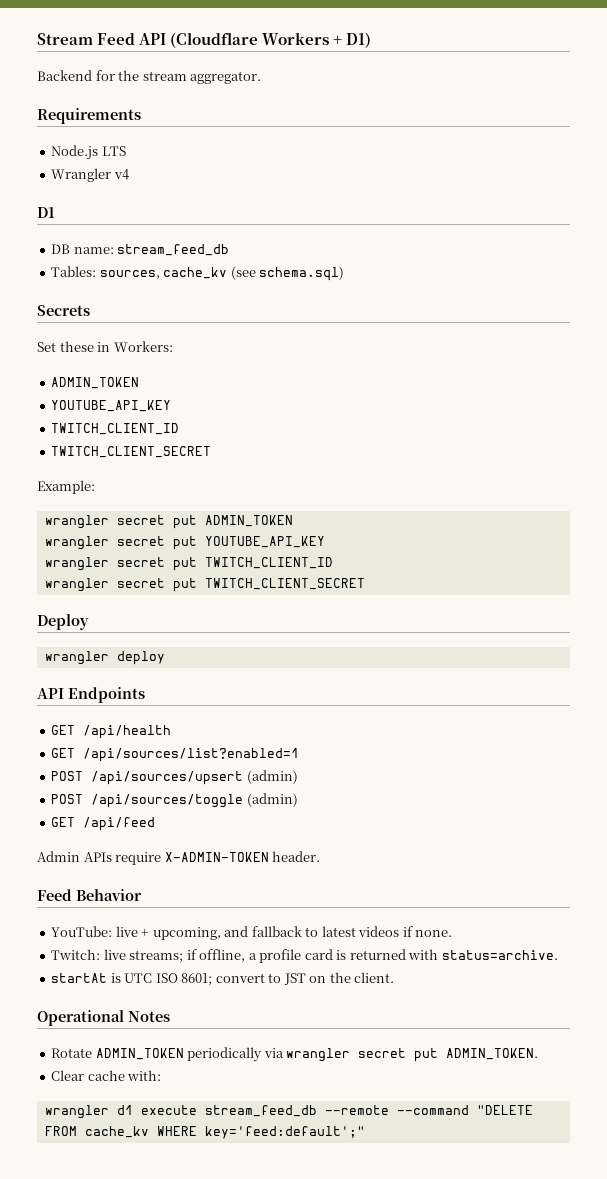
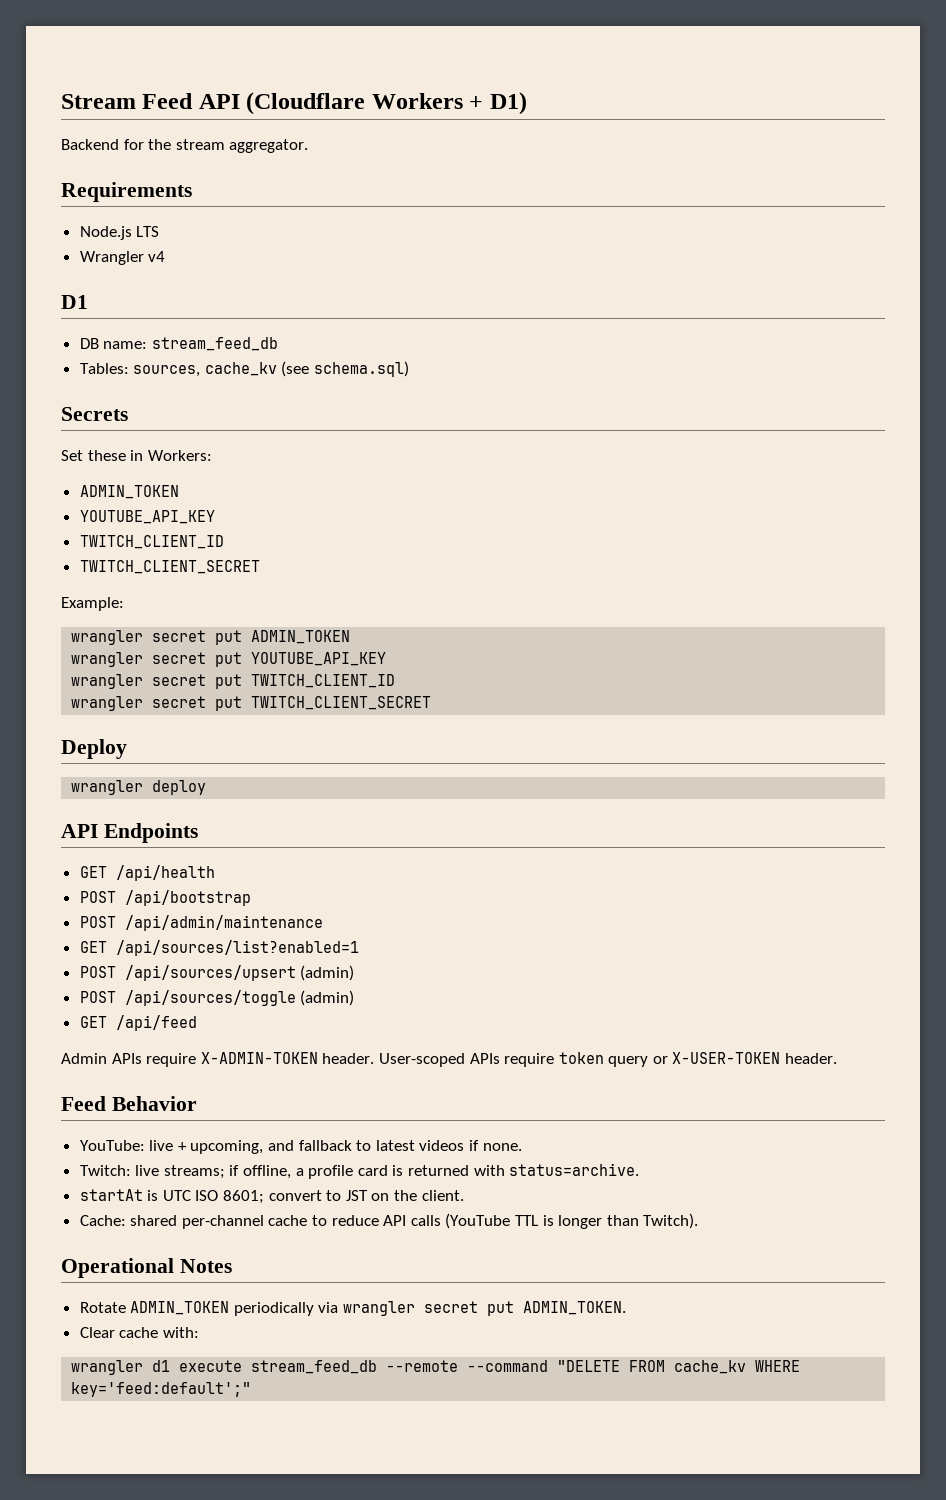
(172, 732) none -> [79,890,251,906] [79,915,323,931] // POST /api/bootstrap // POST /api/admin/maintenance
(321, 856) none -> [378,1052,838,1067] User-scoped APIs require token query or X-USER-TOKEN header.
(395, 977) none -> [79,1213,699,1229] // Cache: shared per-channel cache to reduce API calls (YouTube TTL is longer than Twitch).

